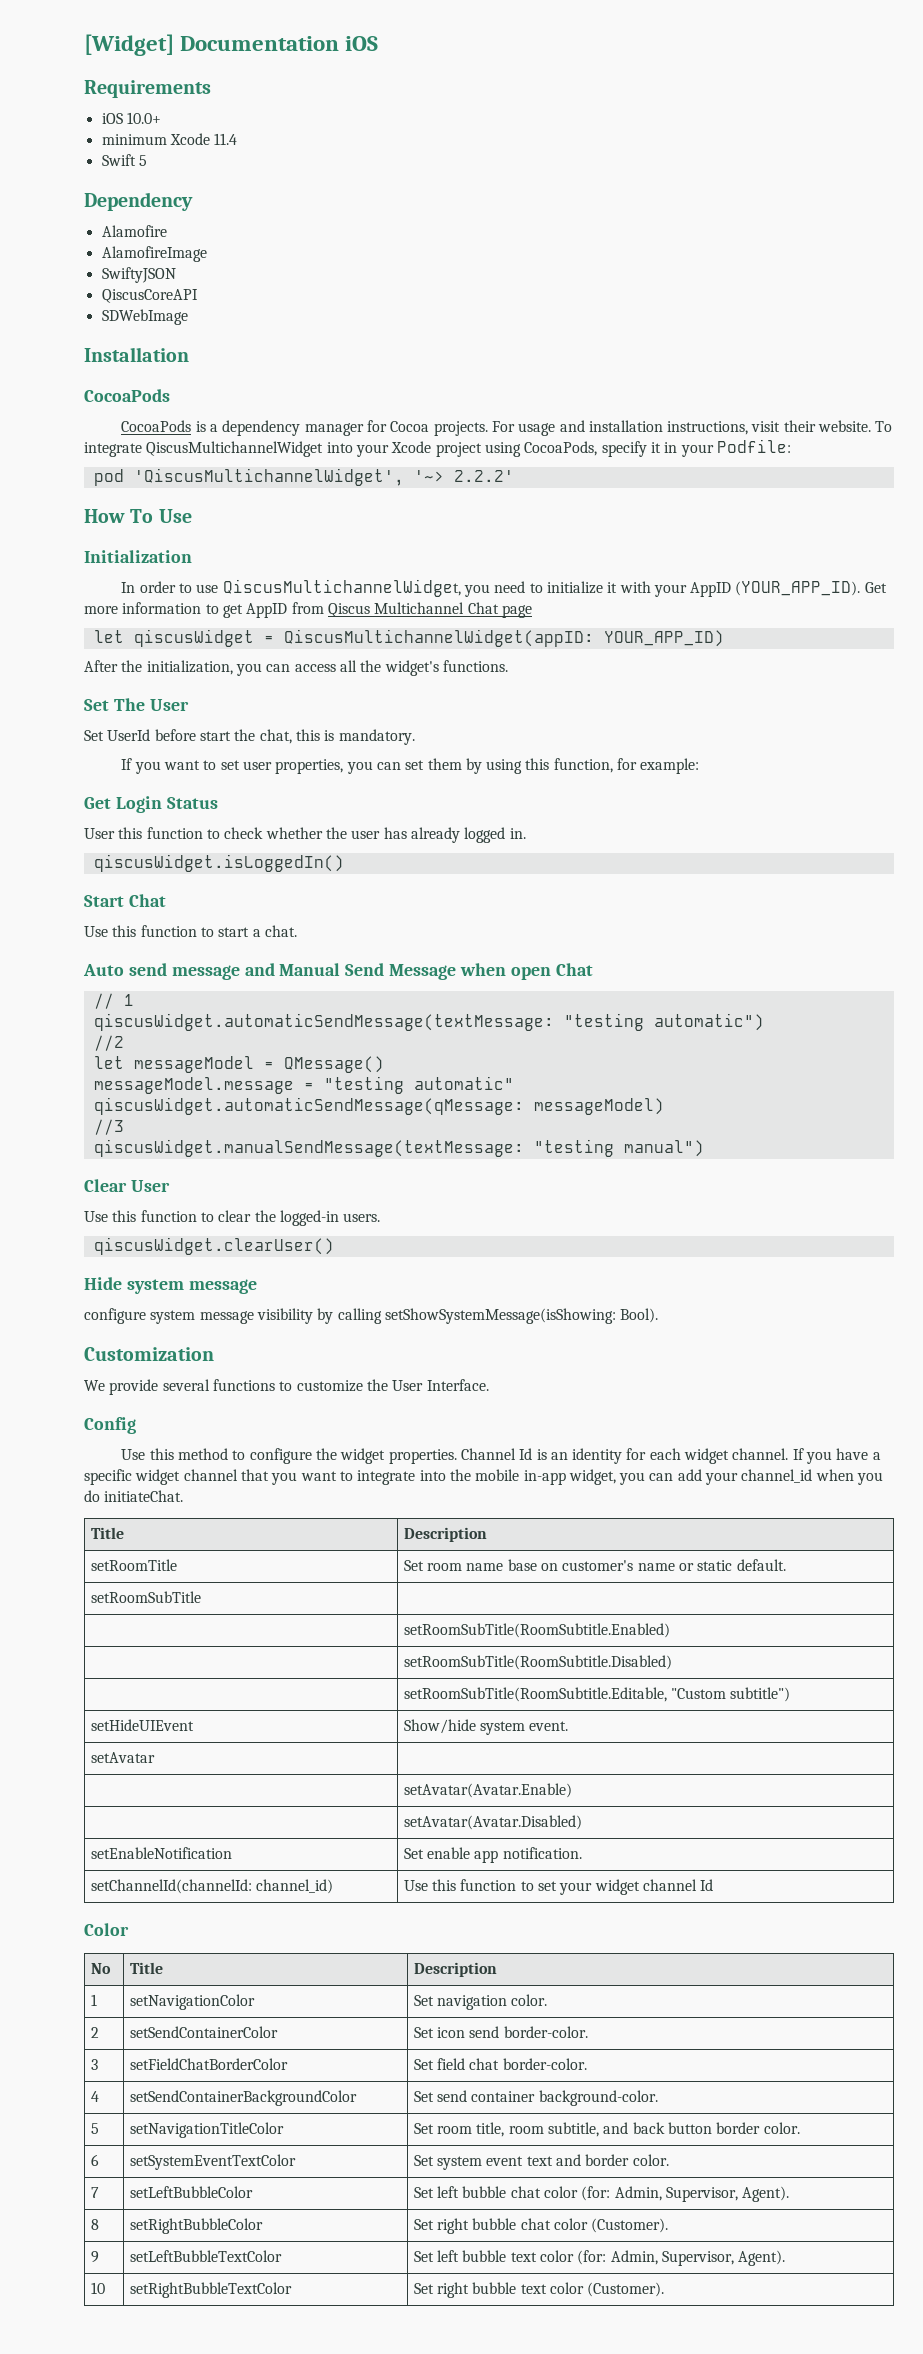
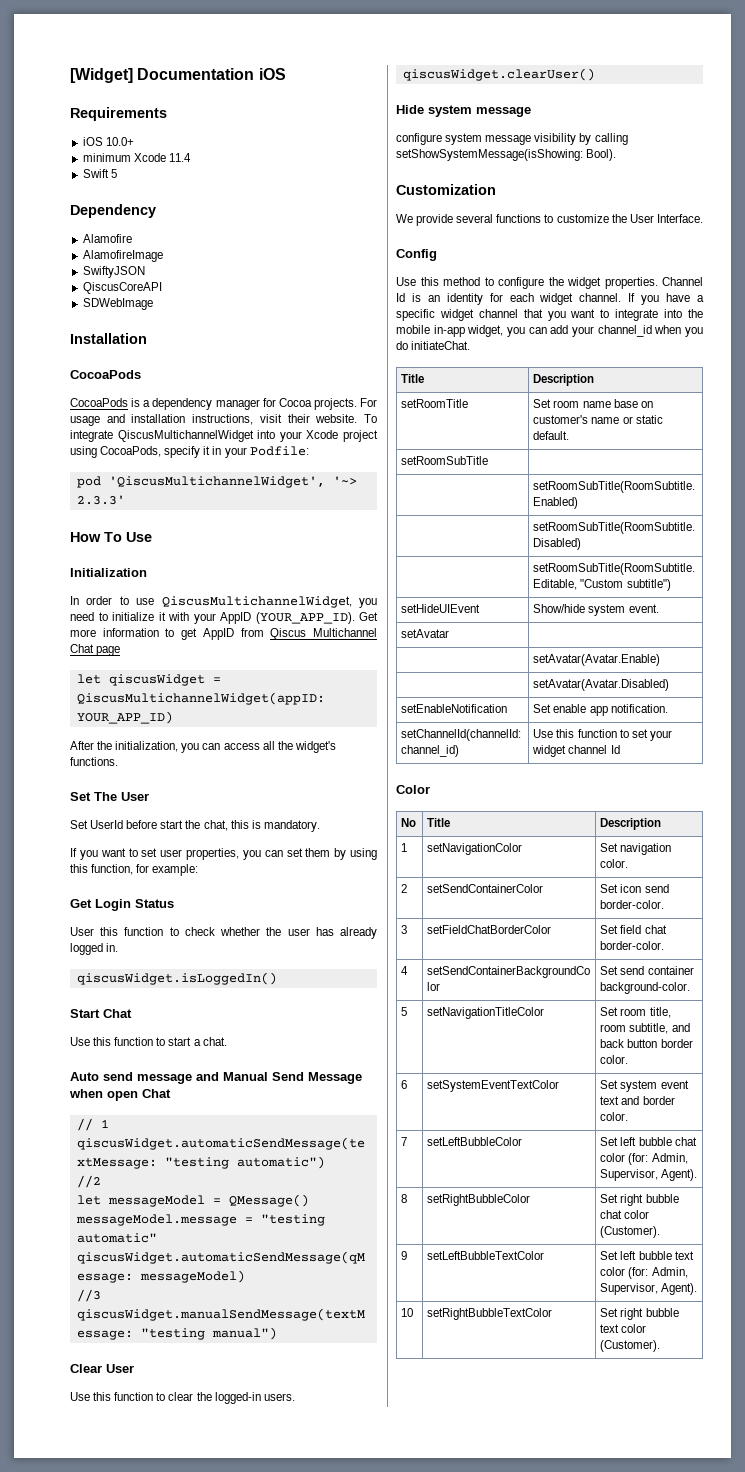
[453,470,514,482] 2.2.2' -> [76,495,125,505] 2.3.3'

